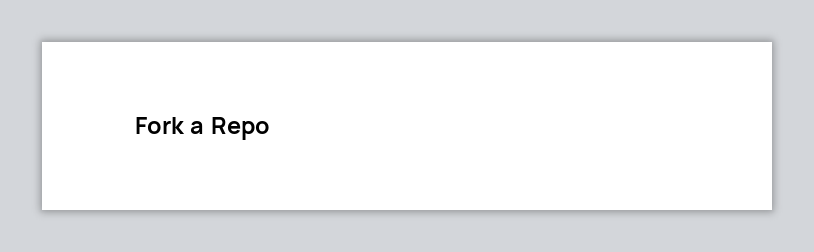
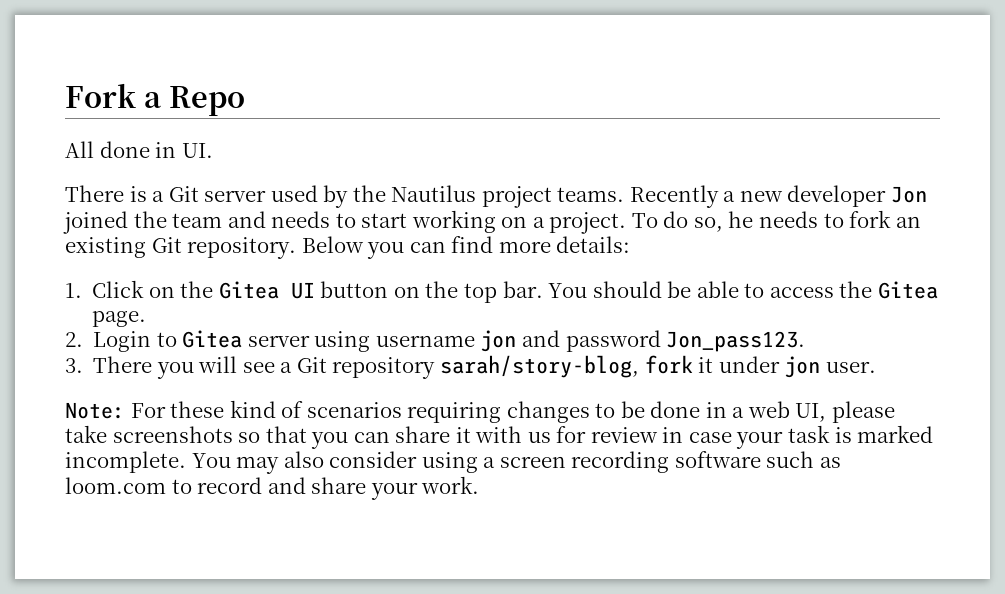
(270, 128) none -> [65,141,213,158] [65,185,928,208] [63,210,921,234] [65,236,631,259] [65,280,938,303] [92,311,147,327] [65,330,806,352] [65,355,876,379] [65,400,896,423] [65,425,934,449] [65,451,841,474] [65,476,480,500] // All done in UI. // There is a Git server used by the Nautilus project teams. Recently a new developer Jon joined the team and needs to start working on a project. To do so, he needs to fork an existing Git repository. Below you can find more details: // 1. Click on the Gitea UI button on the top bar. You should be able to access the Gitea page. // 2. Login to Gitea server using username jon and password Jon_pass123. // 3. There you will see a Git repository sarah/story-blog, fork it under jon user. // Note: For these kind of scenarios requiring changes to be done in a web UI, please take screenshots so that you can share it with us for review in case your task is marked incomplete. You may also consider using a screen recording software such as loom.com to record and share your work.

